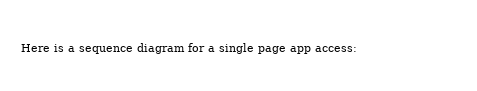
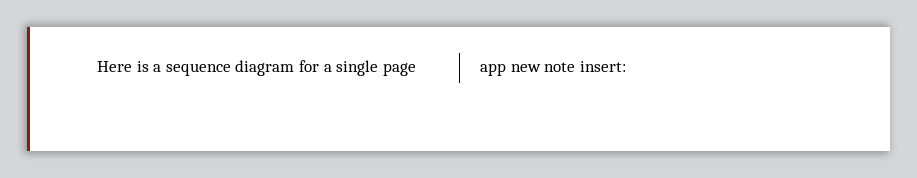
[315,46,357,52] access: -> [510,61,626,72] new note insert:

